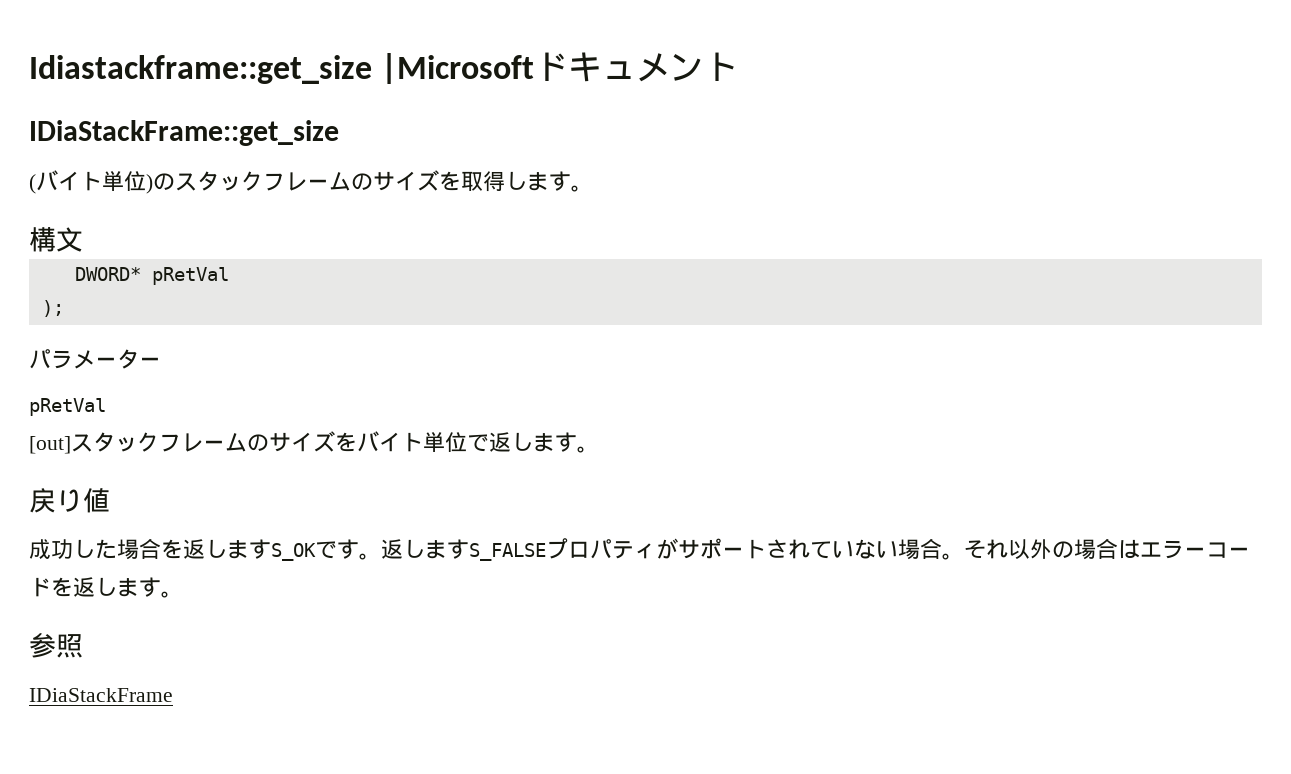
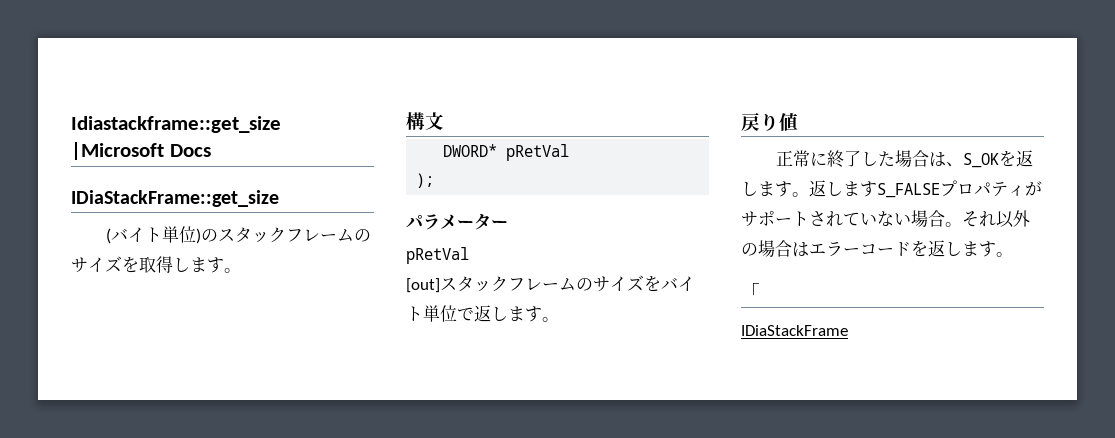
[534,52,739,82] ドキュメント -> [169,144,211,157] Docs
[29,538,359,561] 成功した場合を返しますS_OKです -> [776,150,1034,168] [741,181,792,197] 正常に終了した場合は、S_OKを返します
[29,633,83,658] 参照 -> [741,283,760,299] 「

